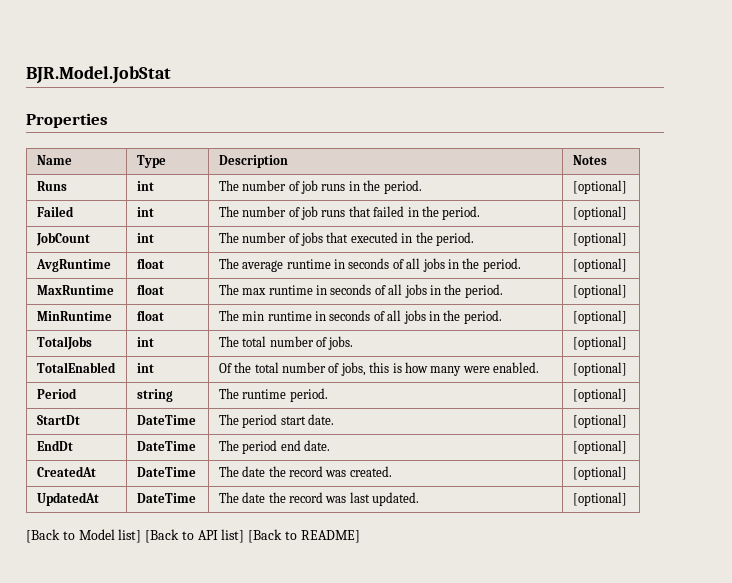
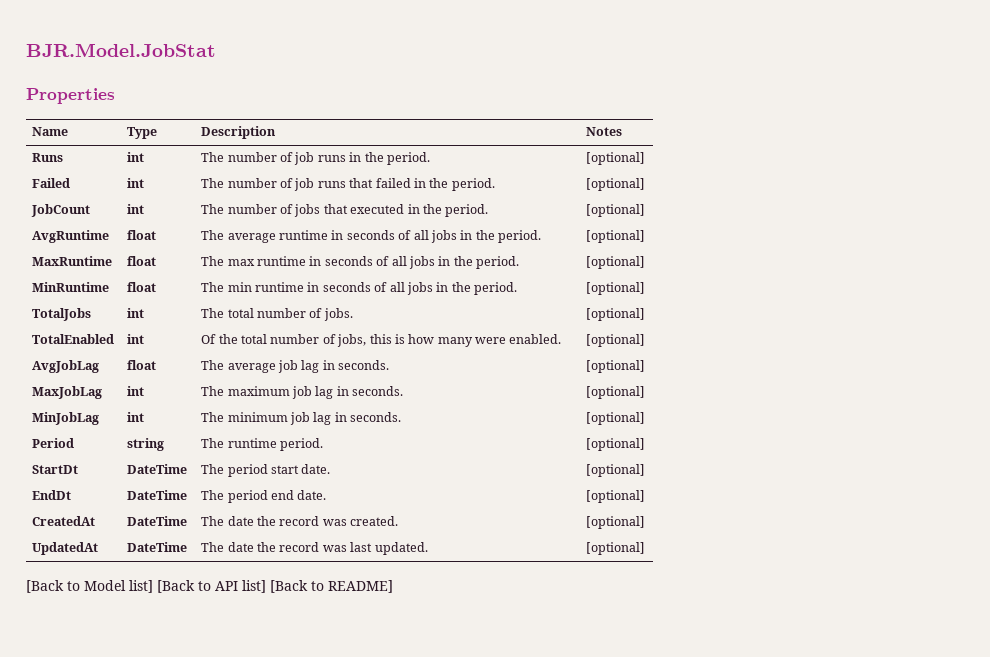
(627, 369) none -> [32,360,100,373] [127,360,157,370] [201,360,390,373] [586,360,646,373] [32,386,103,399] [127,386,145,396] [201,386,404,399] [586,386,646,399] [32,412,100,425] [127,412,145,422] [201,412,402,425] [586,412,646,425] // AvgJobLag | float | The average job lag in seconds. | [optional] // MaxJobLag | int | The maximum job lag in seconds. | [optional] // MinJobLag | int | The minimum job lag in seconds. | [optional]

